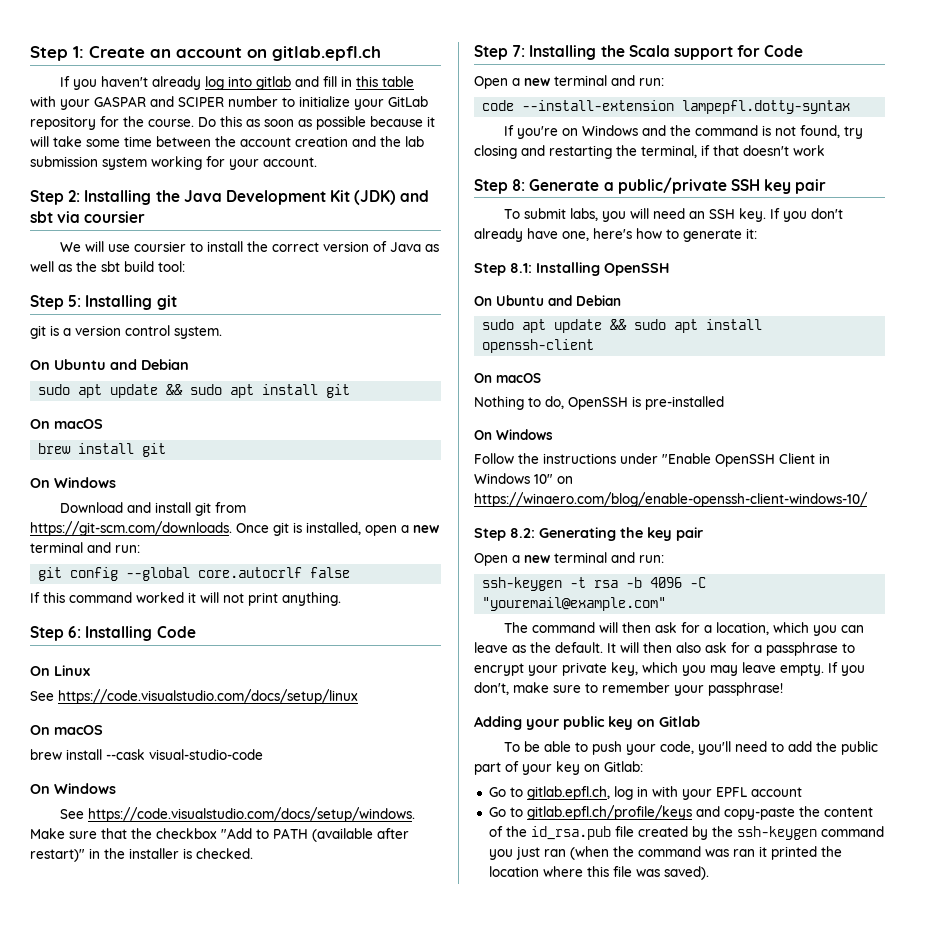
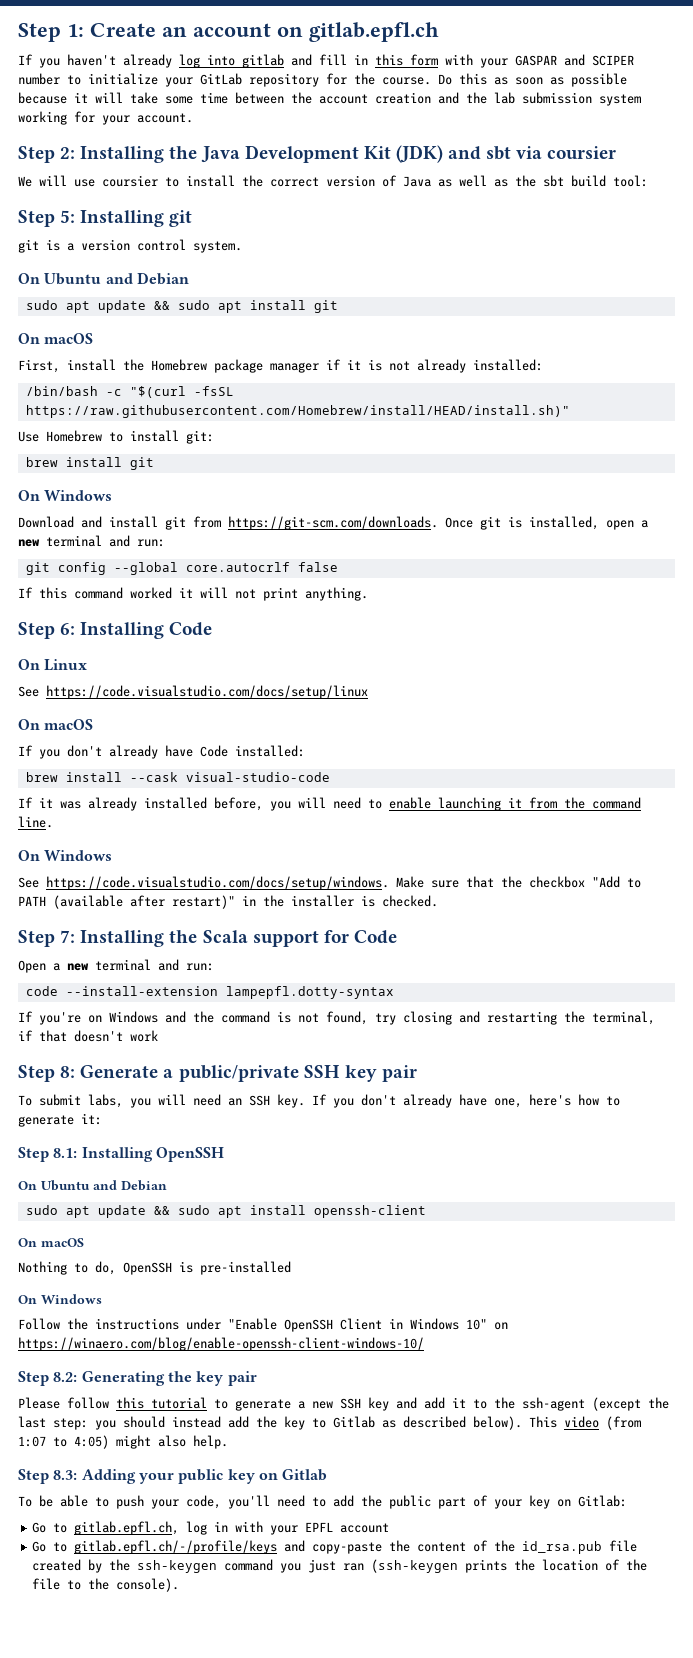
[381,76,414,87] table -> [410,54,438,66] form
(103, 424) none -> [18,359,543,373] [25,386,234,398] [25,405,570,418] [18,430,214,444] // First, install the Homebrew package manager if it is not already installed: // /bin/bash -c "$(curl -fsSL https://raw.githubusercontent.com/Homebrew/install/HEAD/install.sh)" // Use Homebrew to install git:
[30,749,263,760] brew install --cask visual-studio-code -> [18,745,305,759] [25,772,330,782] [18,797,641,811] [18,816,53,828] If you don't already have Code installed: // brew install --cask visual-studio-code // If it was already installed before, you will need to enable launching it from the command line.
[474,552,664,566] [482,577,707,591] [482,597,667,611] [503,622,864,636] [474,642,855,656] [474,662,865,676] [474,682,783,696] Open a new terminal and run: // ssh-keygen -t rsa -b 4096 -C "youremail@example.com" // The command will then ask for a location, which you can leave as the default. It will then also ask for a passphrase to encrypt your private key, which you may leave empty. If you don't, make sure to remember your passphrase! // -> [18,1397,669,1411] [18,1416,641,1430] [18,1435,228,1449] [18,1469,78,1484] Please follow this tutorial to generate a new SSH key and add it to the ssh-agent (except the last step: you should instead add the key to Gitlab as described below). This video (from 1:07 to 4:05) might also help. // Step 8.3:
[526,805,692,820] gitlab.epfl.ch/profile/keys -> [74,1540,278,1554] gitlab.epfl.ch/-/profile/keys
[569,846,842,860] [488,866,709,880] (when the command was ran it printed the location where this file was saved). -> [371,1559,648,1573] [32,1578,180,1592] (ssh-keygen prints the location of the file to the console).

